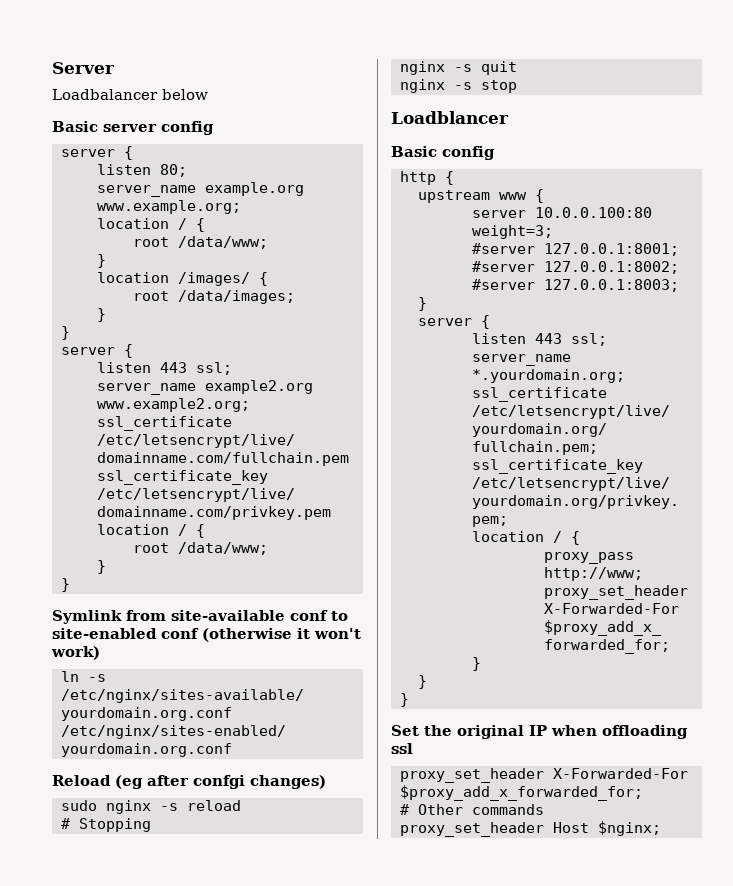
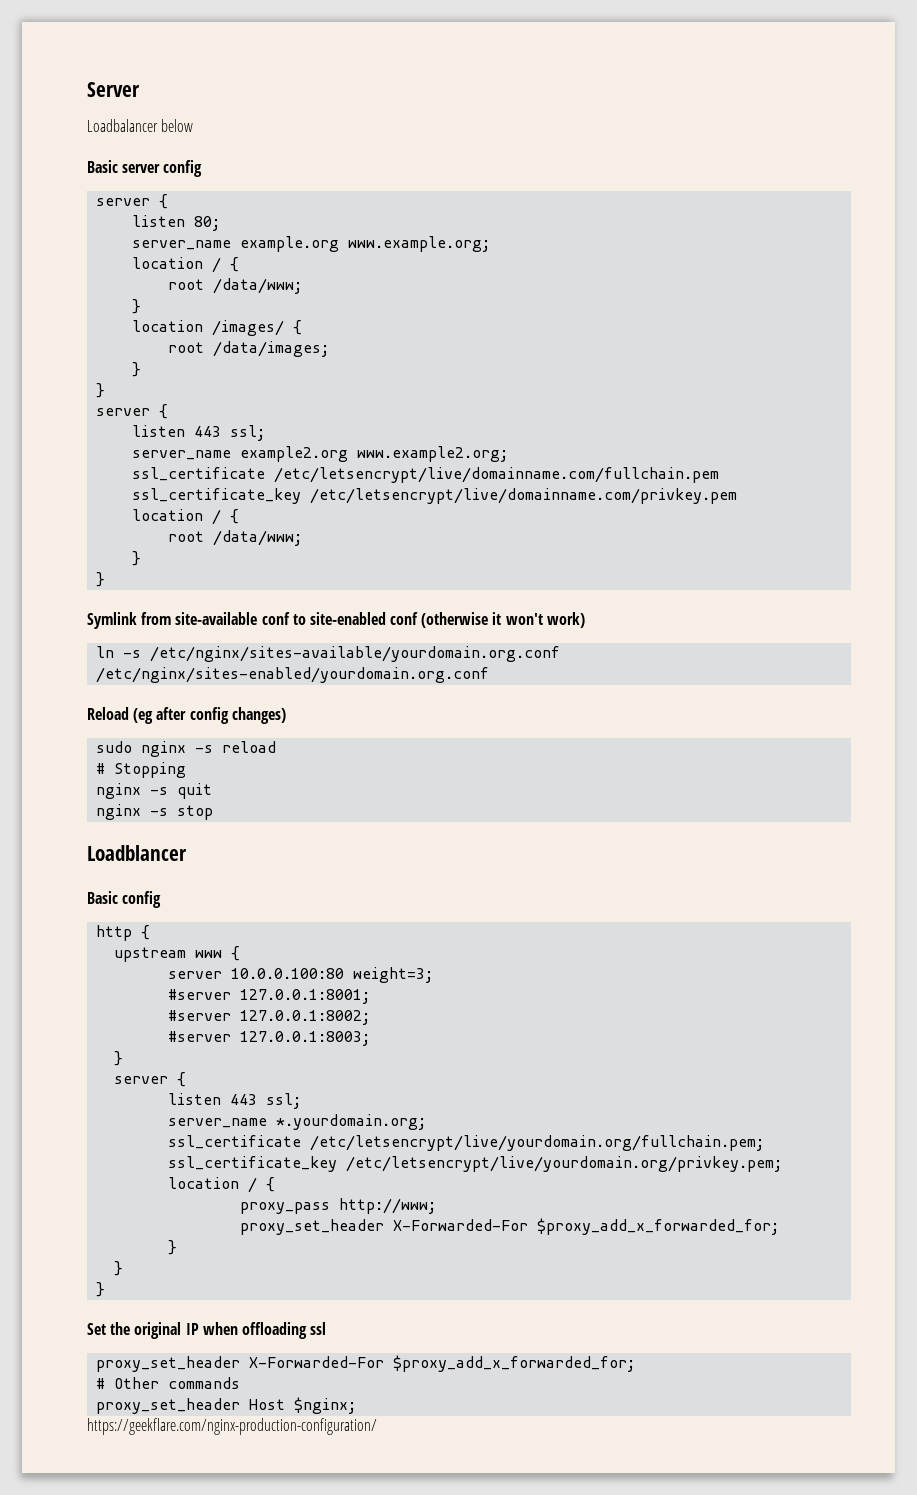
[193,775,245,789] confgi -> [189,707,229,724] config
(661, 828) none -> [87,1418,377,1435] // https://geekflare.com/nginx-production-configuration/

